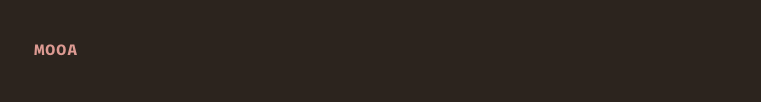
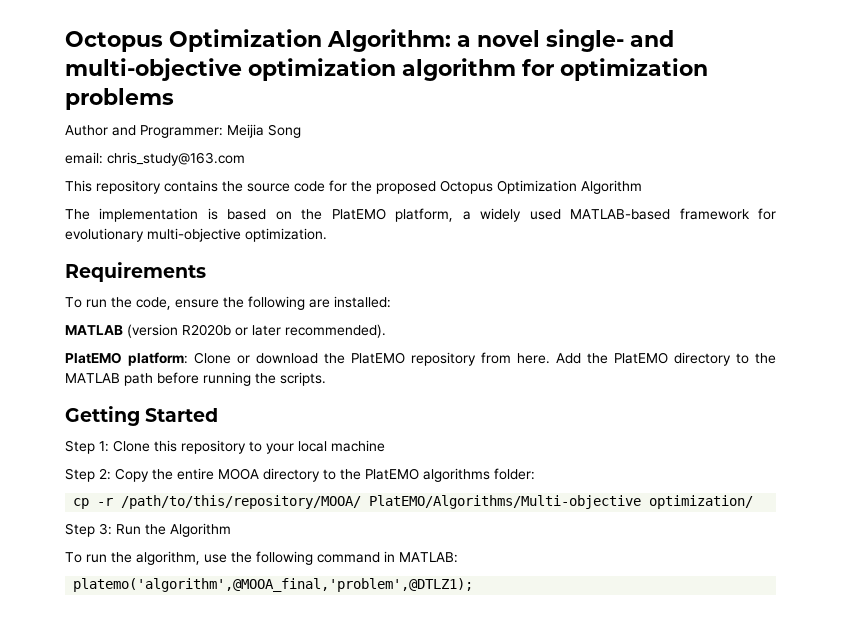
[34,44,78,56] MOOA -> [65,29,674,52] [65,58,708,81] [65,88,174,110] [65,124,301,138] [65,152,245,166] [65,180,642,194] [65,208,776,222] [65,228,327,242] [65,262,206,282] [65,296,391,310] [65,324,386,338] [65,352,776,366] [65,372,326,386] [65,406,219,426] [65,440,385,454] [65,468,535,482] [73,495,754,509] [65,523,231,537] [65,551,458,565] [73,578,474,592] Octopus Optimization Algorithm: a novel single- and multi-objective optimization algorithm for optimization problems // Author and Programmer: Meijia Song // email: chris_study@163.com // This repository contains the source code for the proposed Octopus Optimization Algorithm // The implementation is based on the PlatEMO platform, a widely used MATLAB-based framework for evolutionary multi-objective optimization. // Requirements // To run the code, ensure the following are installed: // MATLAB (version R2020b or later recommended). // PlatEMO platform: Clone or download the PlatEMO repository from here. Add the PlatEMO directory to the MATLAB path before running the scripts. // Getting Started // Step 1: Clone this repository to your local machine // Step 2: Copy the entire MOOA directory to the PlatEMO algorithms folder: // cp -r /path/to/this/repository/MOOA/ PlatEMO/Algorithms/Multi-objective optimization/ // Step 3: Run the Algorithm // To run the algorithm, use the following command in MATLAB: // platemo('algorithm',@MOOA_final,'problem',@DTLZ1);

